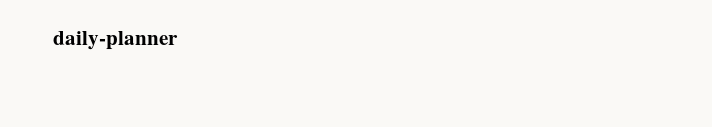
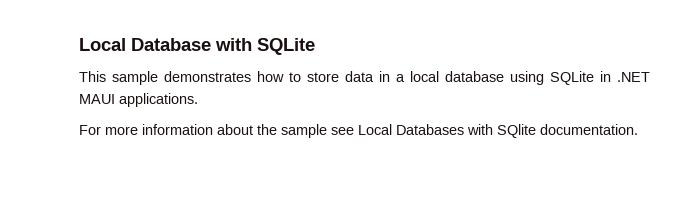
[53,31,178,50] daily-planner -> [79,38,315,55] [79,71,650,85] [79,93,198,107] [79,124,638,138] Local Database with SQLite // This sample demonstrates how to store data in a local database using SQLite in .NET MAUI applications. // For more information about the sample see Local Databases with SQlite documentation.

